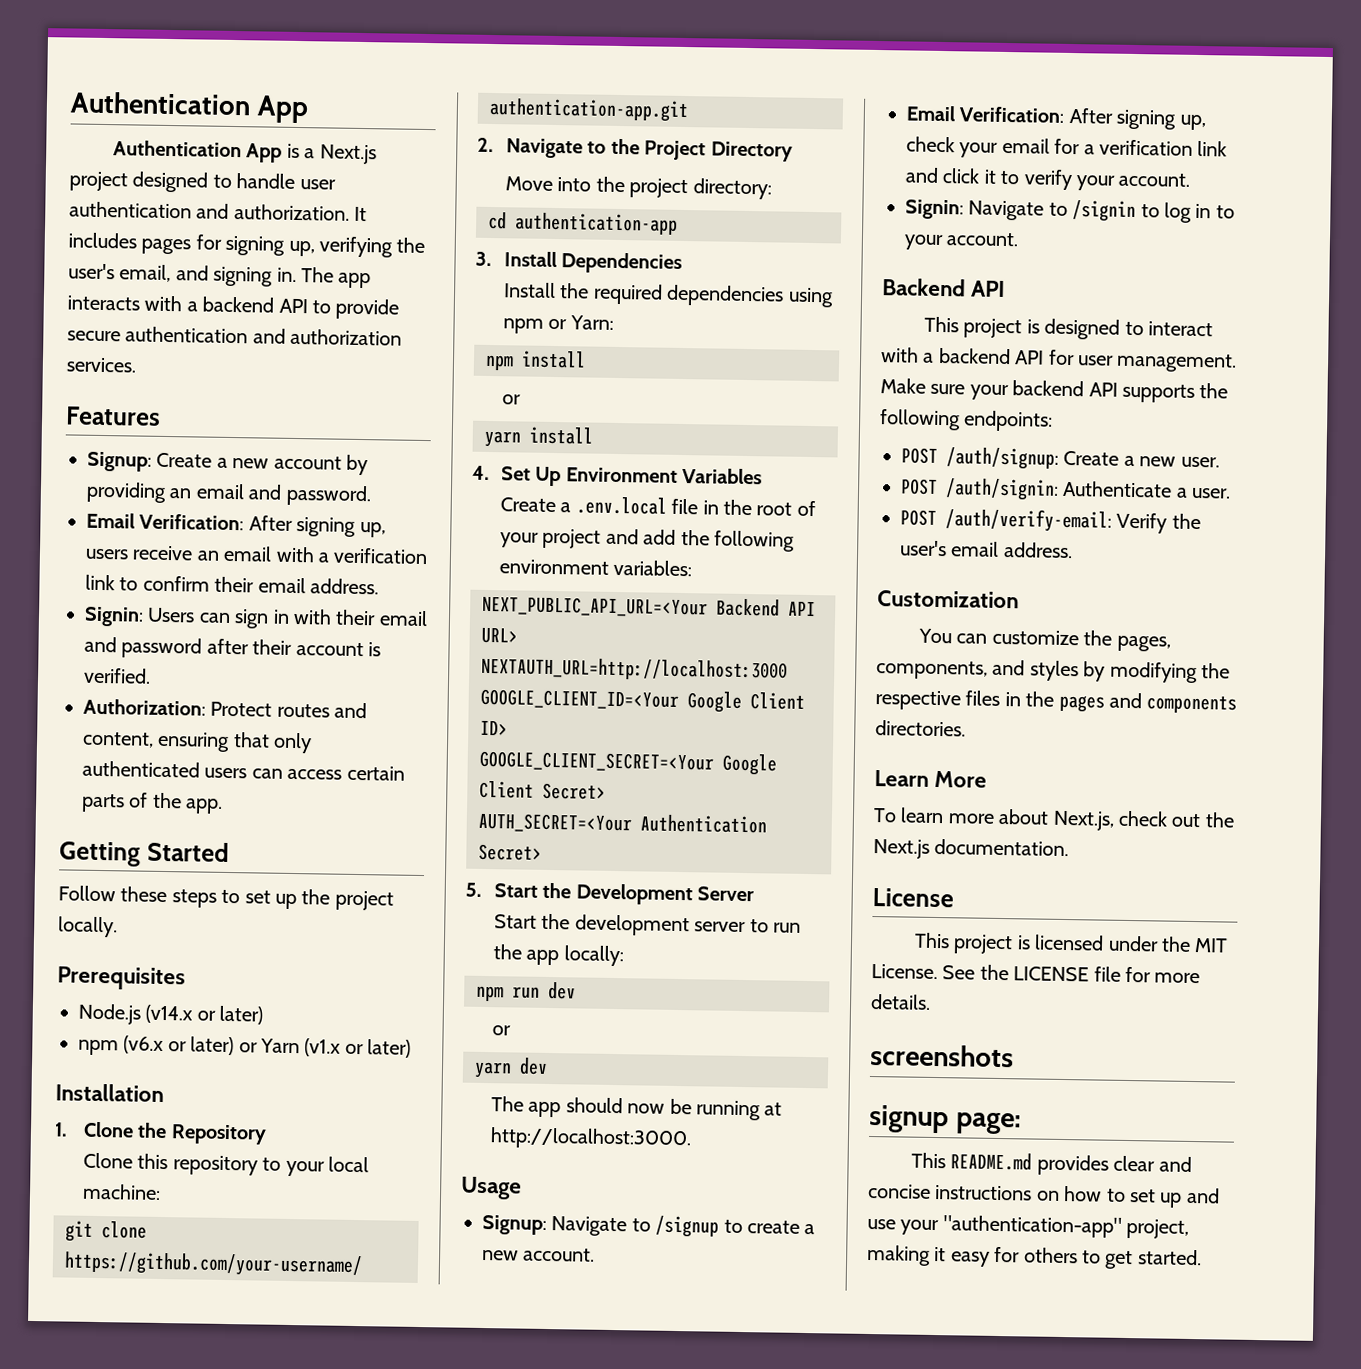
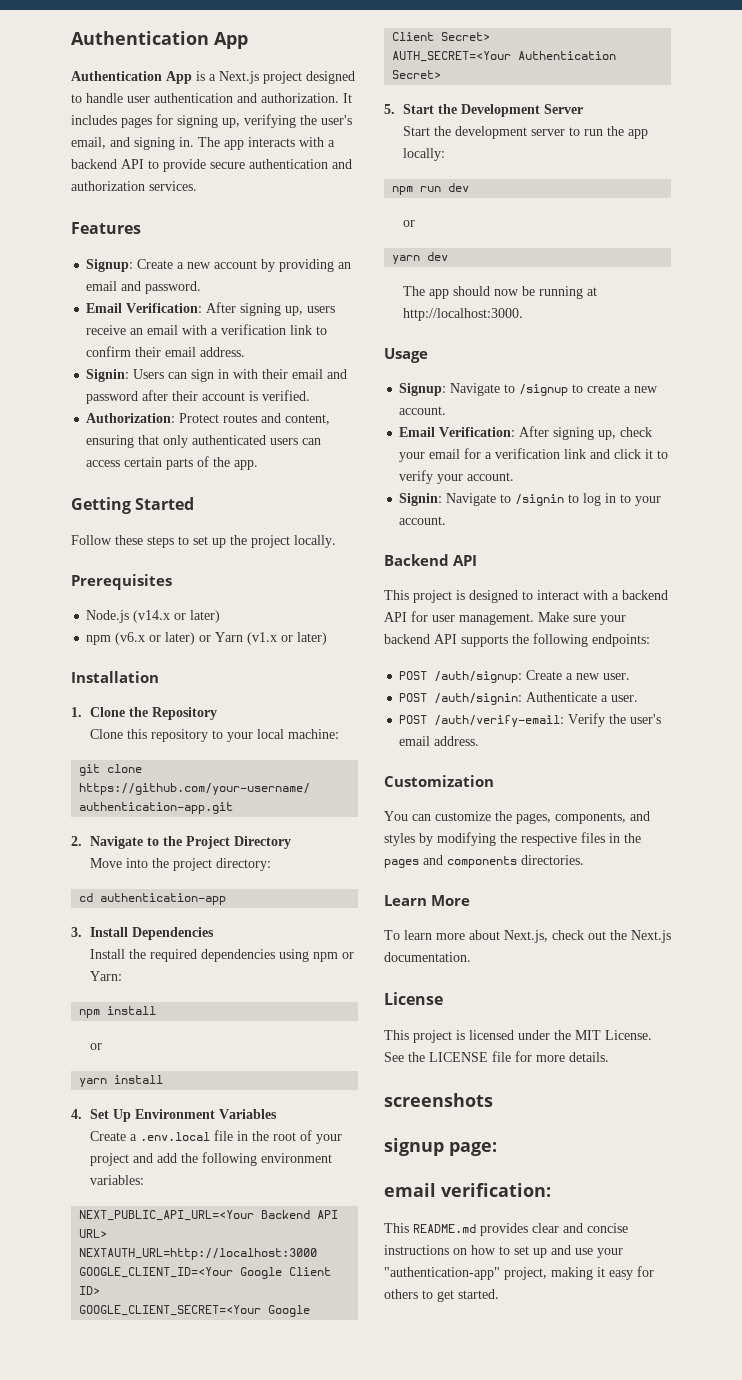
(1022, 1123) none -> [384,1183,551,1197] // email verification:

